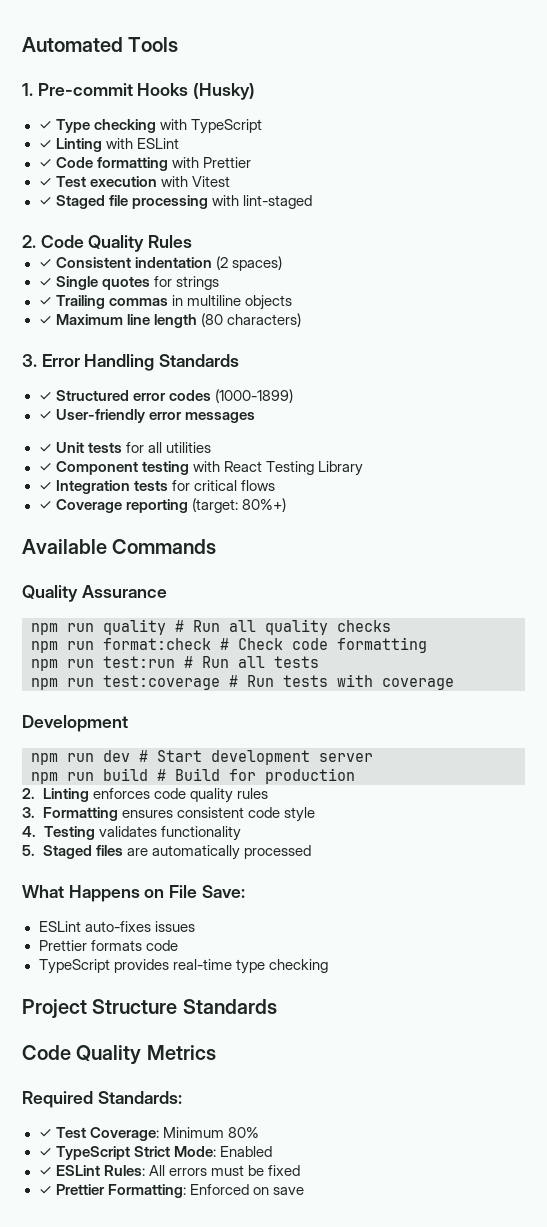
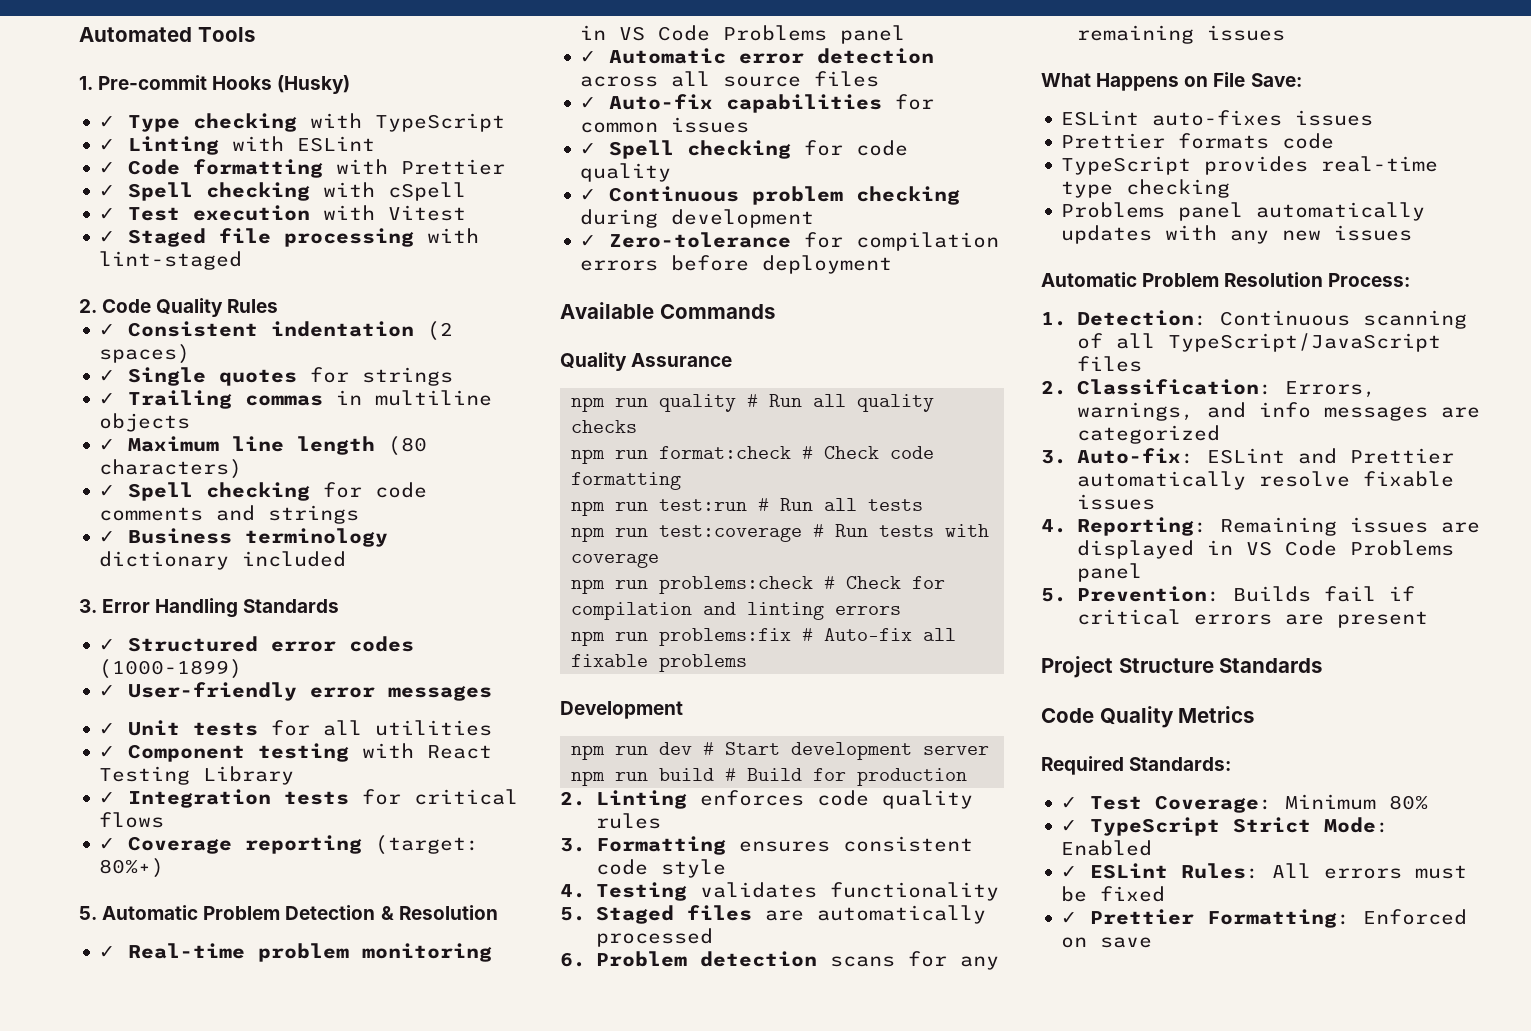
(251, 162) none -> [99,182,467,201] // ✓ Spell checking with cSpell
(301, 320) none -> [99,482,428,501] [99,505,360,524] [99,528,389,547] [99,551,347,570] // ✓ Spell checking for code comments and strings // ✓ Business terminology dictionary included
(286, 505) none -> [79,905,498,920] [99,943,493,962] [580,25,906,44] [580,48,935,64] [580,71,880,87] [580,94,935,113] [580,117,750,133] [580,140,909,159] [580,163,672,182] [580,186,961,205] [580,209,815,228] [580,232,1000,251] [580,255,893,274] // 5. Automatic Problem Detection & Resolution // ✓ Real-time problem monitoring in VS Code Problems panel // ✓ Automatic error detection across all source files // ✓ Auto-fix capabilities for common issues // ✓ Spell checking for code quality // ✓ Continuous problem checking during development // ✓ Zero-tolerance for compilation errors before deployment
(454, 684) none -> [571,576,946,594] [571,602,902,620] [571,628,957,646] [571,654,748,672] // npm run problems:check # Check for compilation and linting errors // npm run problems:fix # Auto-fix all fixable problems
(311, 852) none -> [560,951,1000,970] [1077,25,1286,44] // 6. Problem detection scans for any remaining issues
(328, 966) none -> [1061,202,1426,221] [1061,225,1413,244] [1041,272,1411,287] [1041,310,1468,329] [1077,333,1442,352] [1077,356,1143,372] [1041,379,1377,398] [1077,402,1481,421] [1077,425,1221,444] [1041,448,1455,464] [1077,471,1455,490] [1077,494,1156,510] [1041,517,1481,536] [1077,540,1455,559] [1077,563,1143,582] [1041,586,1416,602] [1077,609,1429,628] // Problems panel automatically updates with any new issues // Automatic Problem Resolution Process: // 1. Detection: Continuous scanning of all TypeScript/JavaScript files // 2. Classification: Errors, warnings, and info messages are categorized // 3. Auto-fix: ESLint and Prettier automatically resolve fixable issues // 4. Reporting: Remaining issues are displayed in VS Code Problems panel // 5. Prevention: Builds fail if critical errors are present

